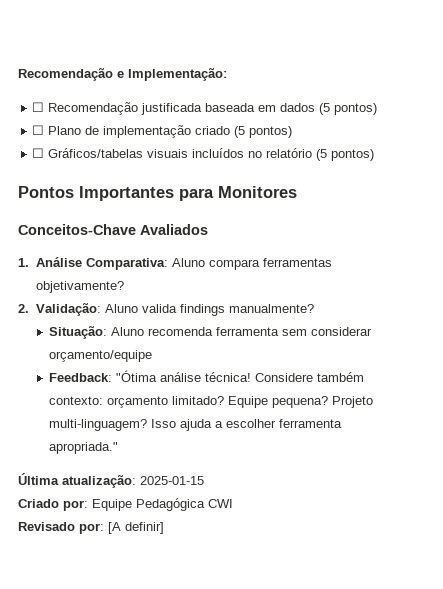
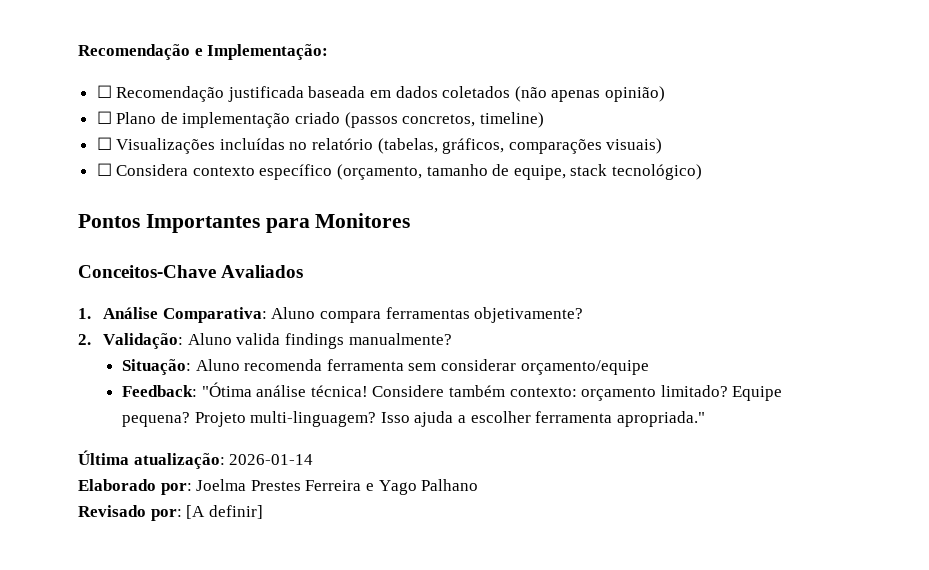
[319,103,378,115] (5 pontos) -> [442,86,666,102] coletados (não apenas opinião)
[234,126,293,138] [32,148,375,161] (5 pontos) // ☐ Gráficos/tabelas visuais incluídos no relatório (5 pontos) -> [344,112,544,128] [96,137,663,154] [96,163,703,180] (passos concretos, timeline) // ☐ Visualizações incluídas no relatório (tabelas, gráficos, comparações visuais) // ☐ Considera contexto específico (orçamento, tamanho de equipe, stack tecnológico)
[140,476,204,485] [18,498,233,511] 2025-01-15 // Criado por: Equipe Pedagógica CWI -> [229,454,314,465] [78,479,479,495] 2026-01-14 // Elaborado por: Joelma Prestes Ferreira e Yago Palhano

